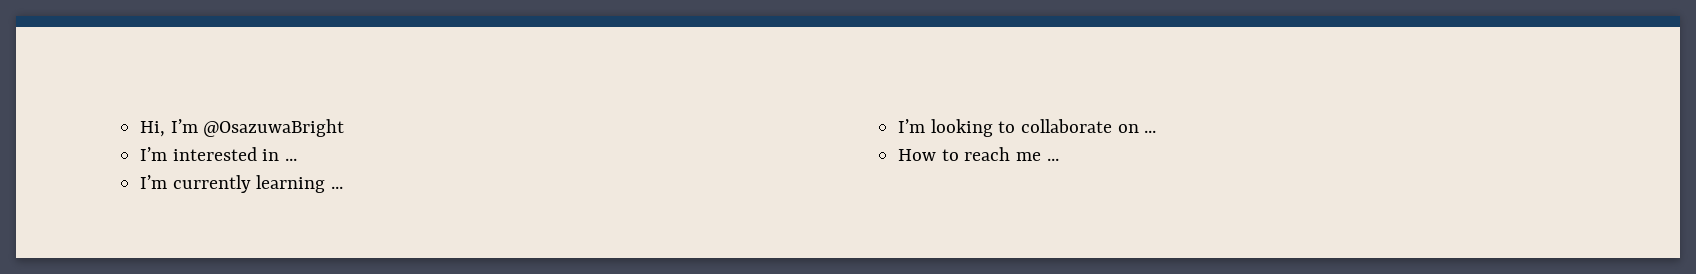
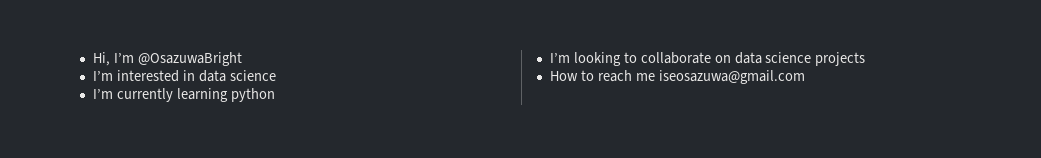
[285,158,298,161] ... -> [198,70,276,82] data science
[331,186,344,189] ... -> [230,88,275,102] python
[1144,130,1157,133] ... -> [734,52,866,66] data science projects
[1046,158,1059,161] ... -> [658,70,805,84] iseosazuwa@gmail.com

